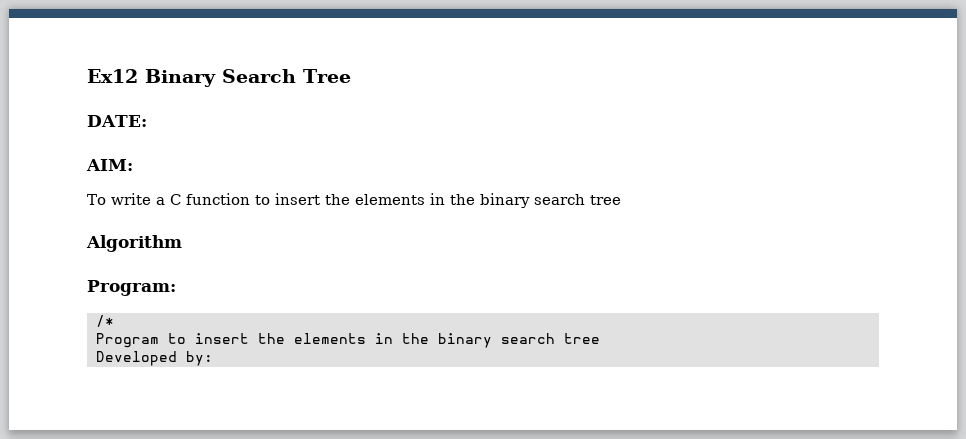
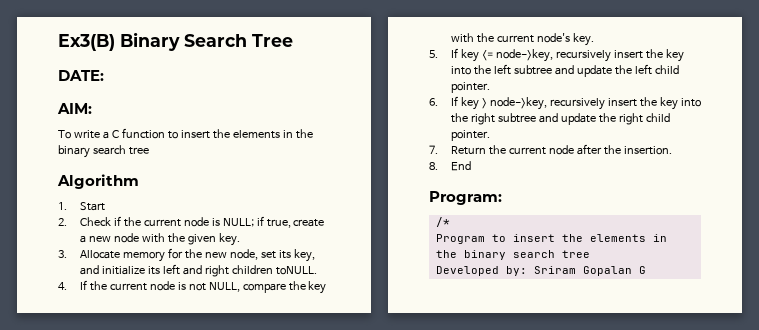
[87,69,138,83] Ex12 -> [58,34,115,51] Ex3(B)
(182, 243) none -> [58,202,105,211] [58,216,325,228] [79,233,240,246] [58,248,315,262] [79,264,317,277] [58,280,327,294] [450,33,594,46] [429,48,684,62] [450,64,679,77] [450,82,490,93] [429,96,701,110] [450,113,670,125] [450,130,490,141] [429,144,672,155] [429,161,471,171] // 1. Start // 2. Check if the current node is NULL; if true, create a new node with the given key. // 3. Allocate memory for the new node, set its key, and initialize its left and right children toNULL. // 4. If the current node is not NULL, compare the key with the current node's key. // 5. If key <= node->key, recursively insert the key into the left subtree and update the left child pointer. // 6. If key > node->key, recursively insert the key into the right subtree and update the right child pointer. // 7. Return the current node after the insertion. // 8. End
(213, 358) none -> [533,266,646,276] Sriram Gopalan G

